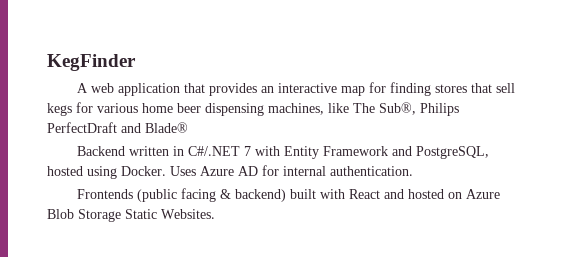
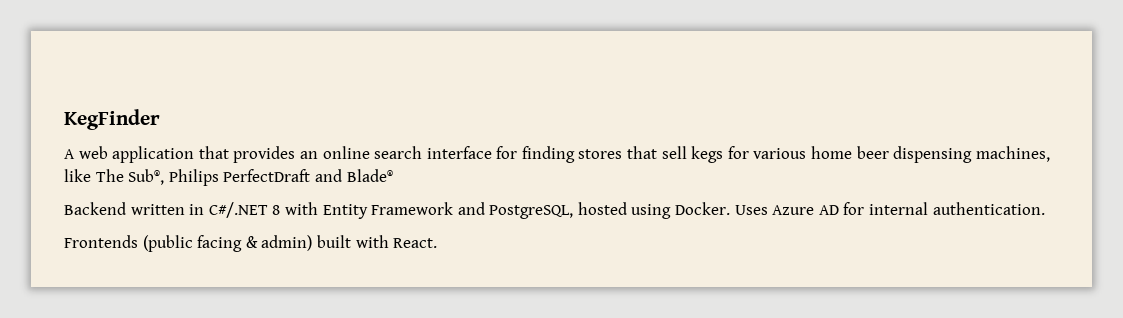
[277,83,365,96] interactive map -> [322,146,492,159] online search interface
[243,146,251,156] 7 -> [272,205,281,215] 8
[234,189,286,202] backend) -> [261,235,313,251] admin)
[348,189,500,199] [47,209,215,222] React and hosted on Azure Blob Storage Static Websites. -> [393,238,438,248] React.

